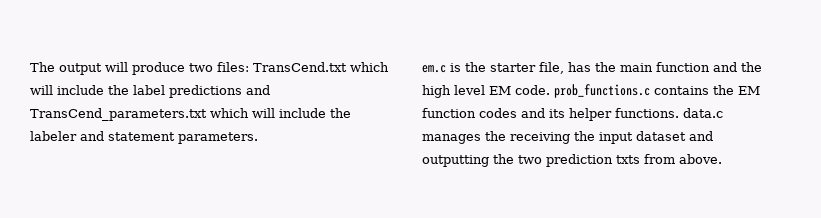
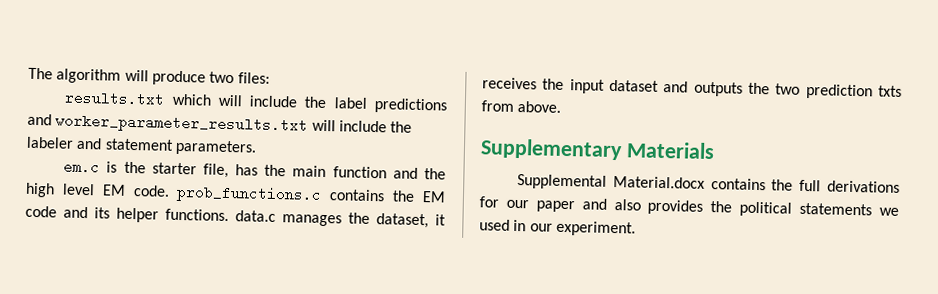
[59,63,102,75] output -> [56,68,122,84] algorithm
[253,62,347,72] TransCend.txt -> [64,90,166,107] // results.txt
[30,108,249,121] TransCend_parameters.txt which -> [55,113,309,135] worker_parameter_results.txt
[422,108,517,118] function codes -> [25,205,57,218] code
[510,132,570,144] receiving -> [376,213,446,229] [482,77,537,90] dataset, it receives
[422,155,489,167] outputting -> [693,81,743,97] outputs
(722, 159) none -> [480,138,715,161] [517,174,900,193] [479,196,899,217] [479,219,636,237] // Supplementary Materials // Supplemental Material.docx contains the full derivations for our paper and also provides the political statements we used in our experiment.

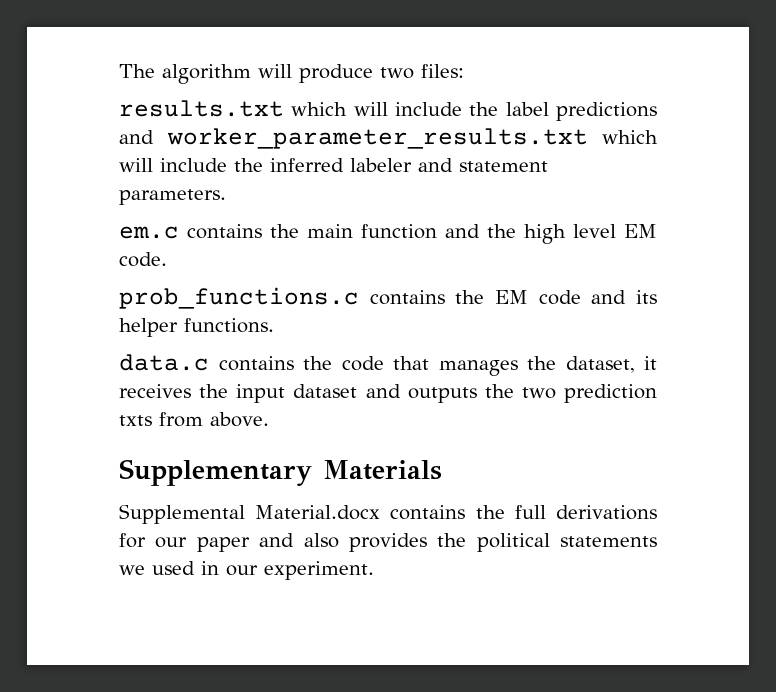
[311,119,413,133] will include the -> [602,130,658,144] [119,158,344,172] which will include the inferred
[106,161,259,179] is the starter file, has -> [187,224,262,239] contains
(170, 191) none -> (167, 259) //
[235,210,276,222] data.c -> [119,354,429,371] // data.c contains the code that

